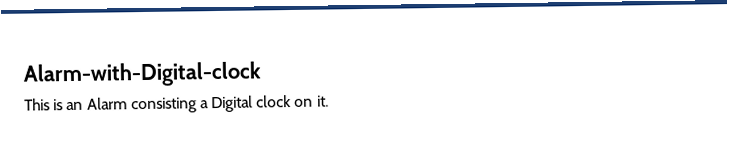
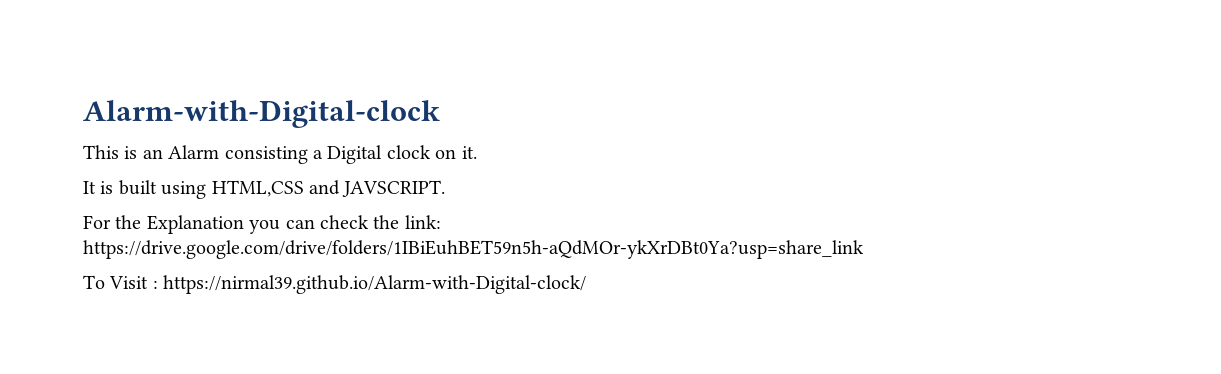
(329, 101) none -> [83,180,446,199] [83,215,441,234] [83,240,864,259] [83,275,587,294] // It is built using HTML,CSS and JAVSCRIPT. // For the Explanation you can check the link: https://drive.google.com/drive/folders/1IBiEuhBET59n5h-aQdMOr-ykXrDBt0Ya?usp=share_link // To Visit : https://nirmal39.github.io/Alarm-with-Digital-clock/

